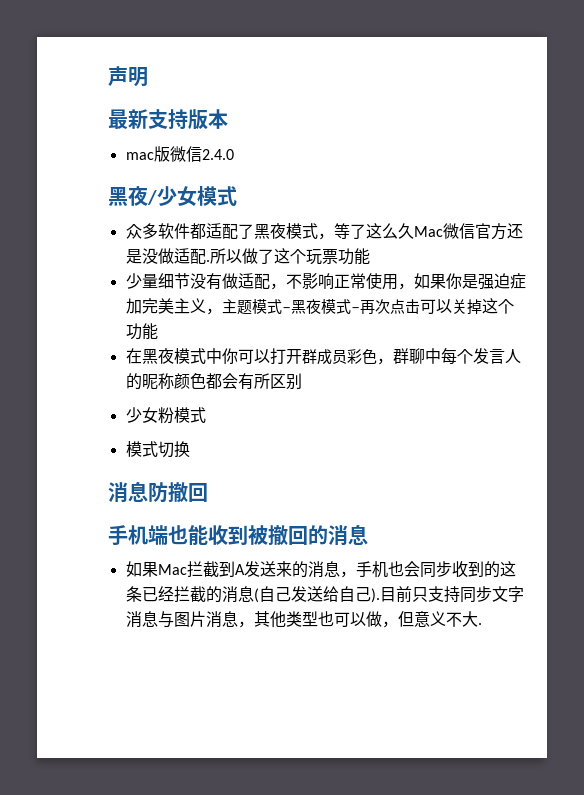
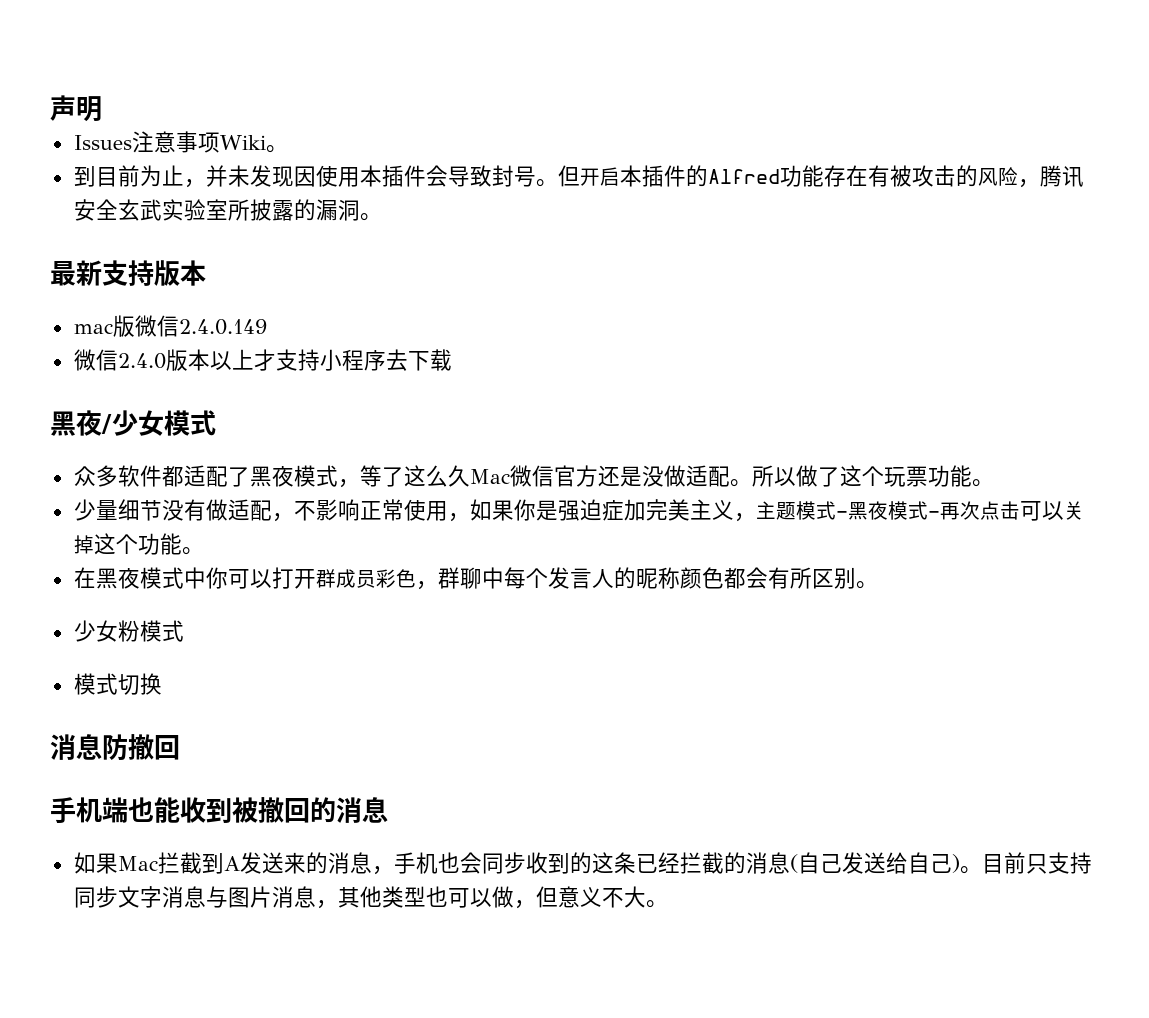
(148, 77) none -> [73,131,288,153] [73,165,1084,188] [73,199,382,221] // Issues注意事项Wiki。 // 到目前为止，并未发现因使用本插件会导致封号。但开启本插件的Alfred功能存在有被攻击的风险，腾讯安全玄武实验室所披露的漏洞。
(202, 154) none -> [178,319,267,335] [73,349,118,371] 2.4.0.149 // 微信
(234, 154) none -> [165,349,452,371] 版本以上才支持小程序去下载
[205,260,210,262] . -> [729,479,752,487] 。
(370, 256) none -> [971,479,994,487] 。
(158, 331) none -> [181,547,204,555] 。
(302, 381) none -> [855,581,878,589] 。
[370,588,380,603] ). -> [951,854,982,874] )。
[477,623,482,625] . -> [645,900,668,908] 。

